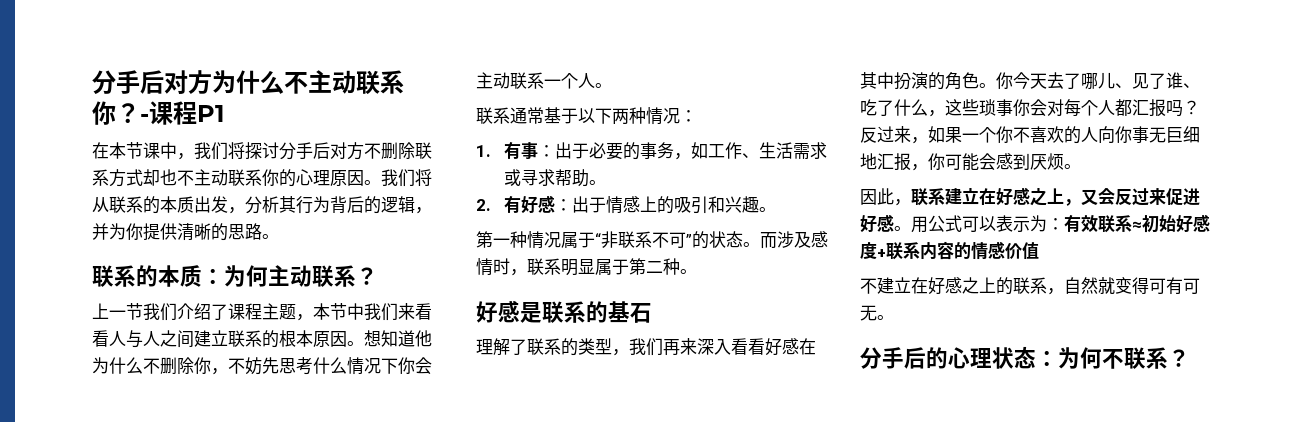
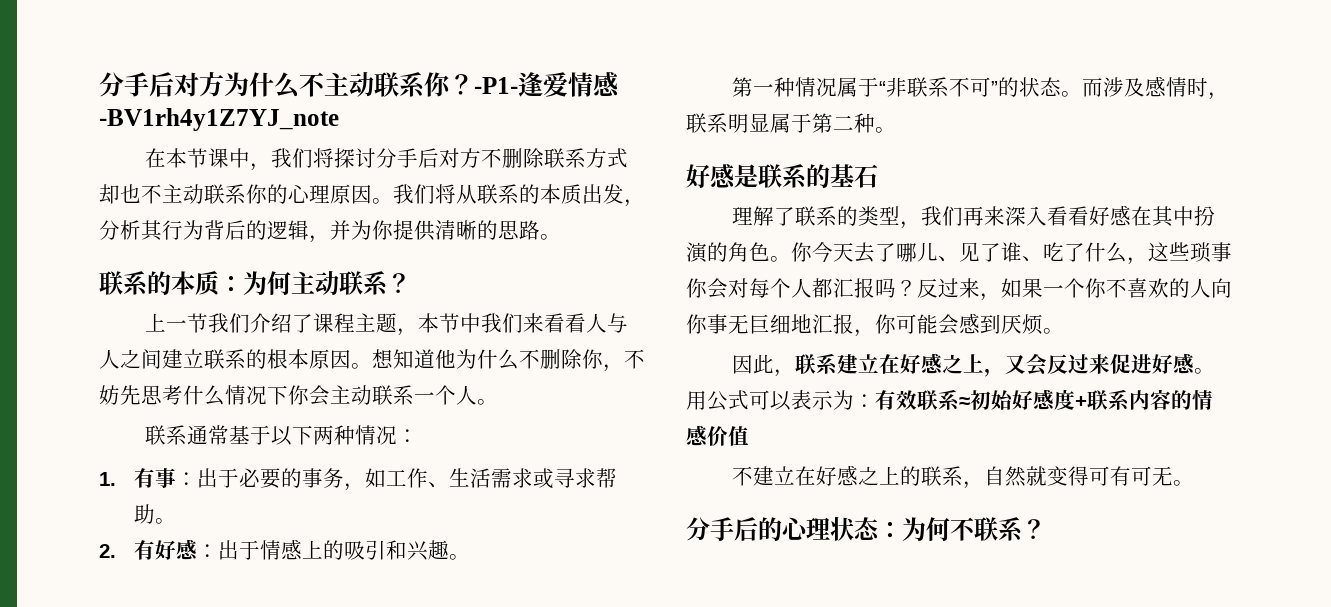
[140,101,224,125] -课程P1 -> [474,72,620,97] [99,108,339,131] -P1-逢爱情感-BV1rh4y1Z7YJ_note

